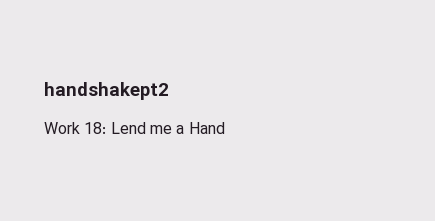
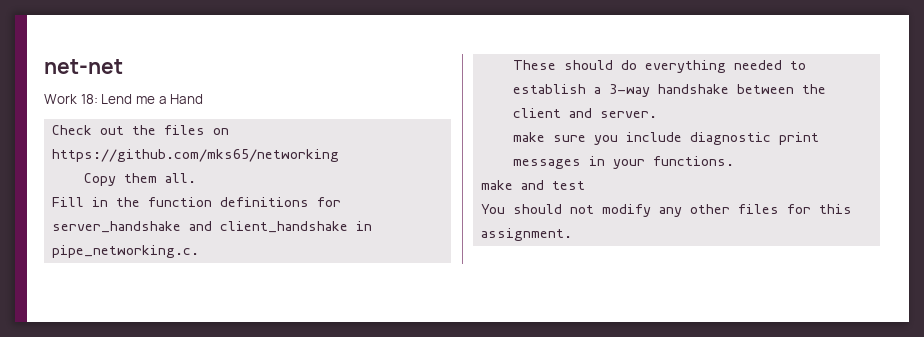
[44,82,169,100] handshakept2 -> [44,59,123,74] net-net
(225, 128) none -> [52,125,230,135] [52,149,340,162] [84,173,197,186] [52,197,342,207] [52,221,373,233] [52,245,200,258] [513,60,807,73] [513,84,827,97] [513,108,658,118] [513,132,820,145] [513,156,735,169] [481,180,586,190] [481,204,853,217] [481,228,573,241] // Check out the files on https://github.com/mks65/networking // Copy them all. // Fill in the function definitions for server_handshake and client_handshake in pipe_networking.c. // These should do everything needed to establish a 3-way handshake between the client and server. // make sure you include diagnostic print messages in your functions. // make and test // You should not modify any other files for this assignment.

